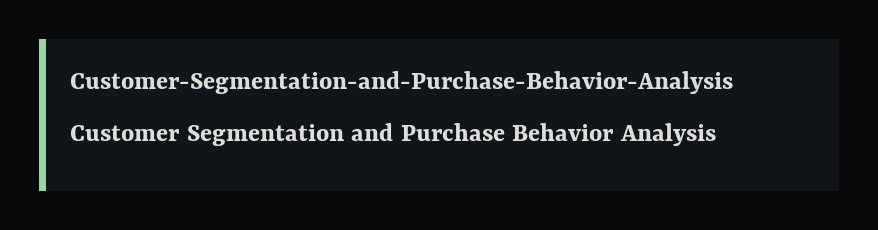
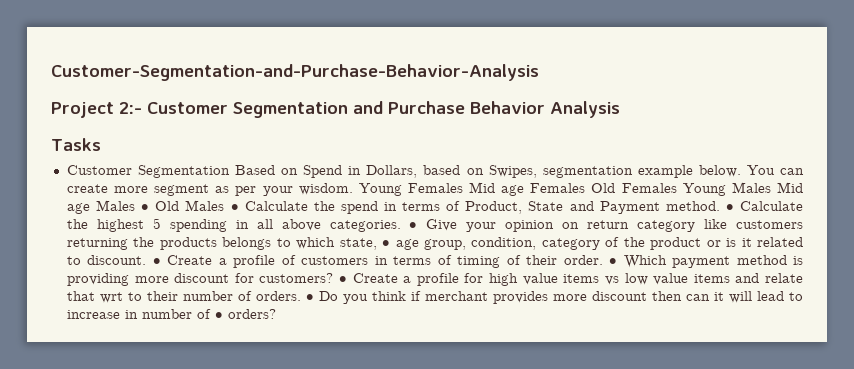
(733, 82) none -> [51,102,142,118] Project 2:-
(716, 134) none -> [51,138,101,151] [66,165,805,178] [66,182,803,196] [66,200,804,214] [66,218,803,232] [66,237,803,250] [66,255,803,268] [66,273,804,286] [66,291,803,304] [66,309,276,319] // Tasks // Customer Segmentation Based on Spend in Dollars, based on Swipes, segmentation example below. You can create more segment as per your wisdom. Young Females Mid age Females Old Females Young Males Mid age Males • Old Males • Calculate the spend in terms of Product, State and Payment method. • Calculate the highest 5 spending in all above categories. • Give your opinion on return category like customers returning the products belongs to which state, • age group, condition, category of the product or is it related to discount. • Create a profile of customers in terms of timing of their order. • Which payment method is providing more discount for customers? • Create a profile for high value items vs low value items and relate that wrt to their number of orders. • Do you think if merchant provides more discount then can it will lead to increase in number of • orders?

